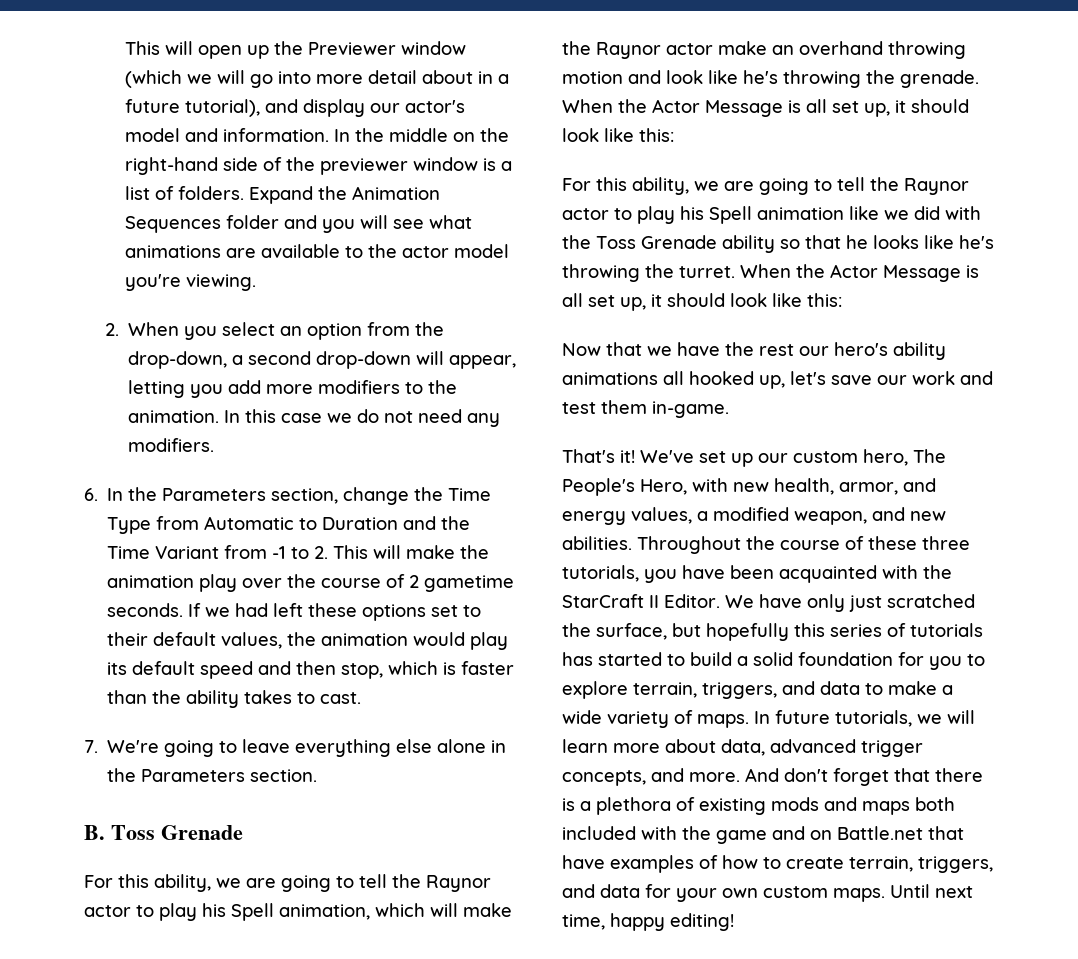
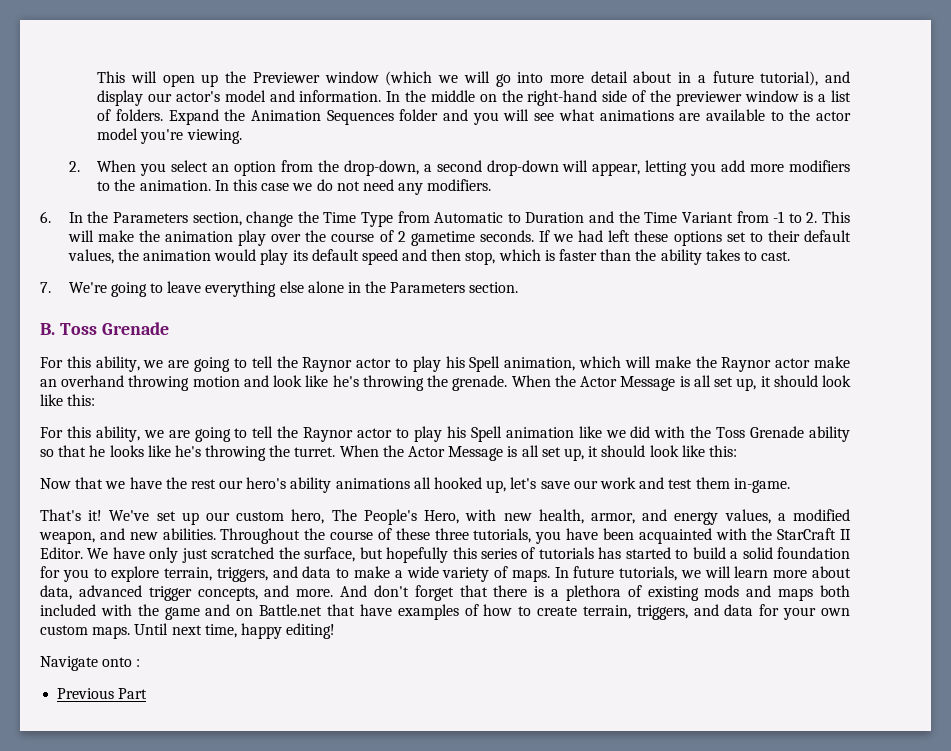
(734, 922) none -> [40,656,141,671] [57,688,148,699] // Navigate onto : // Previous Part

